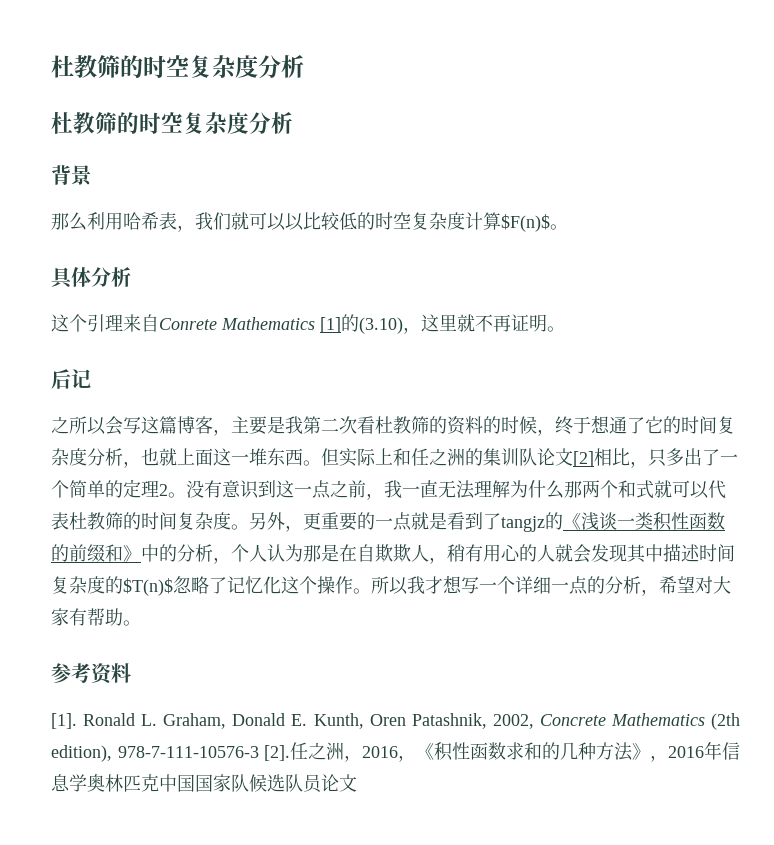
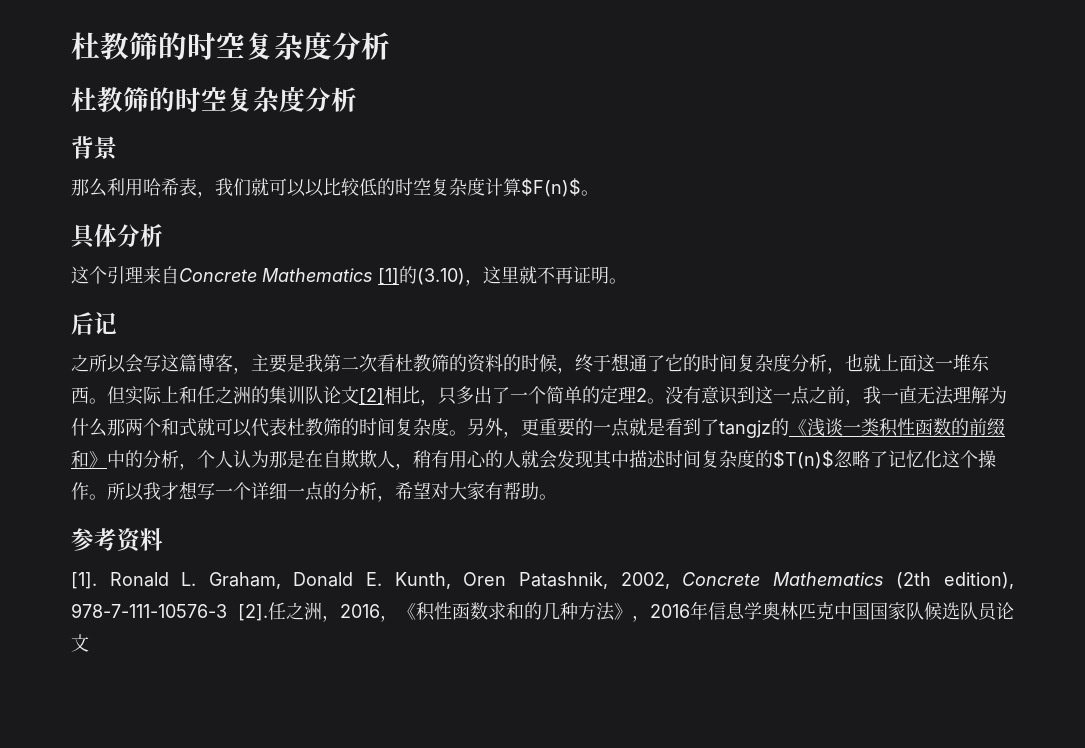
[159,318,217,330] Conrete -> [179,268,257,282] Concrete

